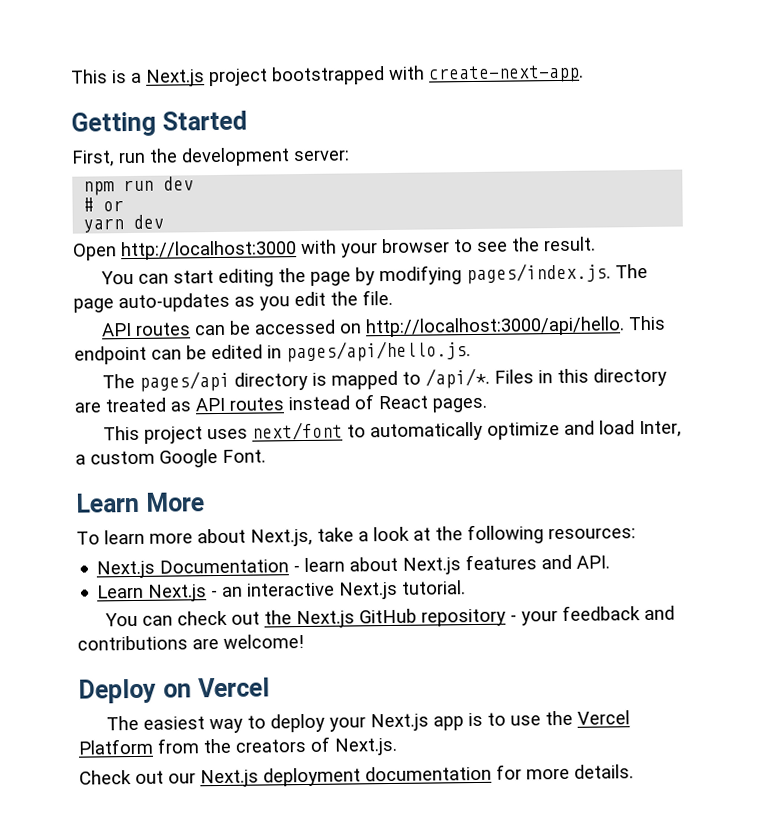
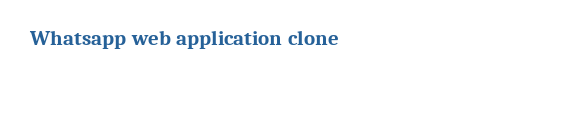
[70,64,584,87] [71,110,247,137] [71,147,350,167] [83,176,195,196] [83,197,125,212] [83,214,165,233] [73,236,596,261] [100,262,648,287] [73,289,393,313] [100,315,666,338] [74,340,471,365] [101,367,667,392] [74,394,488,413] [102,420,682,444] [75,449,266,468] [75,492,205,513] [76,524,636,547] [96,554,611,579] [97,580,467,602] [104,605,675,629] [77,634,304,651] [78,677,270,704] [105,710,630,734] [78,736,398,756] [79,764,634,788] This is a Next.js project bootstrapped with create-next-app. // Getting Started // First, run the development server: // npm run dev // # or // yarn dev // Open http://localhost:3000 with your browser to see the result. // You can start editing the page by modifying pages/index.js. The page auto-updates as you edit the file. // API routes can be accessed on http://localhost:3000/api/hello. This endpoint can be edited in pages/api/hello.js. // The pages/api directory is mapped to /api/*. Files in this directory are treated as API routes instead of React pages. // This project uses next/font to automatically optimize and load Inter, a custom Google Font. // Learn More // To learn more about Next.js, take a look at the following resources: // Next.js Documentation - learn about Next.js features and API. // Learn Next.js - an interactive Next.js tutorial. // You can check out the Next.js GitHub repository - your feedback and contributions are welcome! // Deploy on Vercel // The easiest way to deploy your Next.js app is to use the Vercel Platform from the creators of Next.js. // Check out our Next.js deployment documentation for more details. -> [29,30,339,49] Whatsapp web application clone

